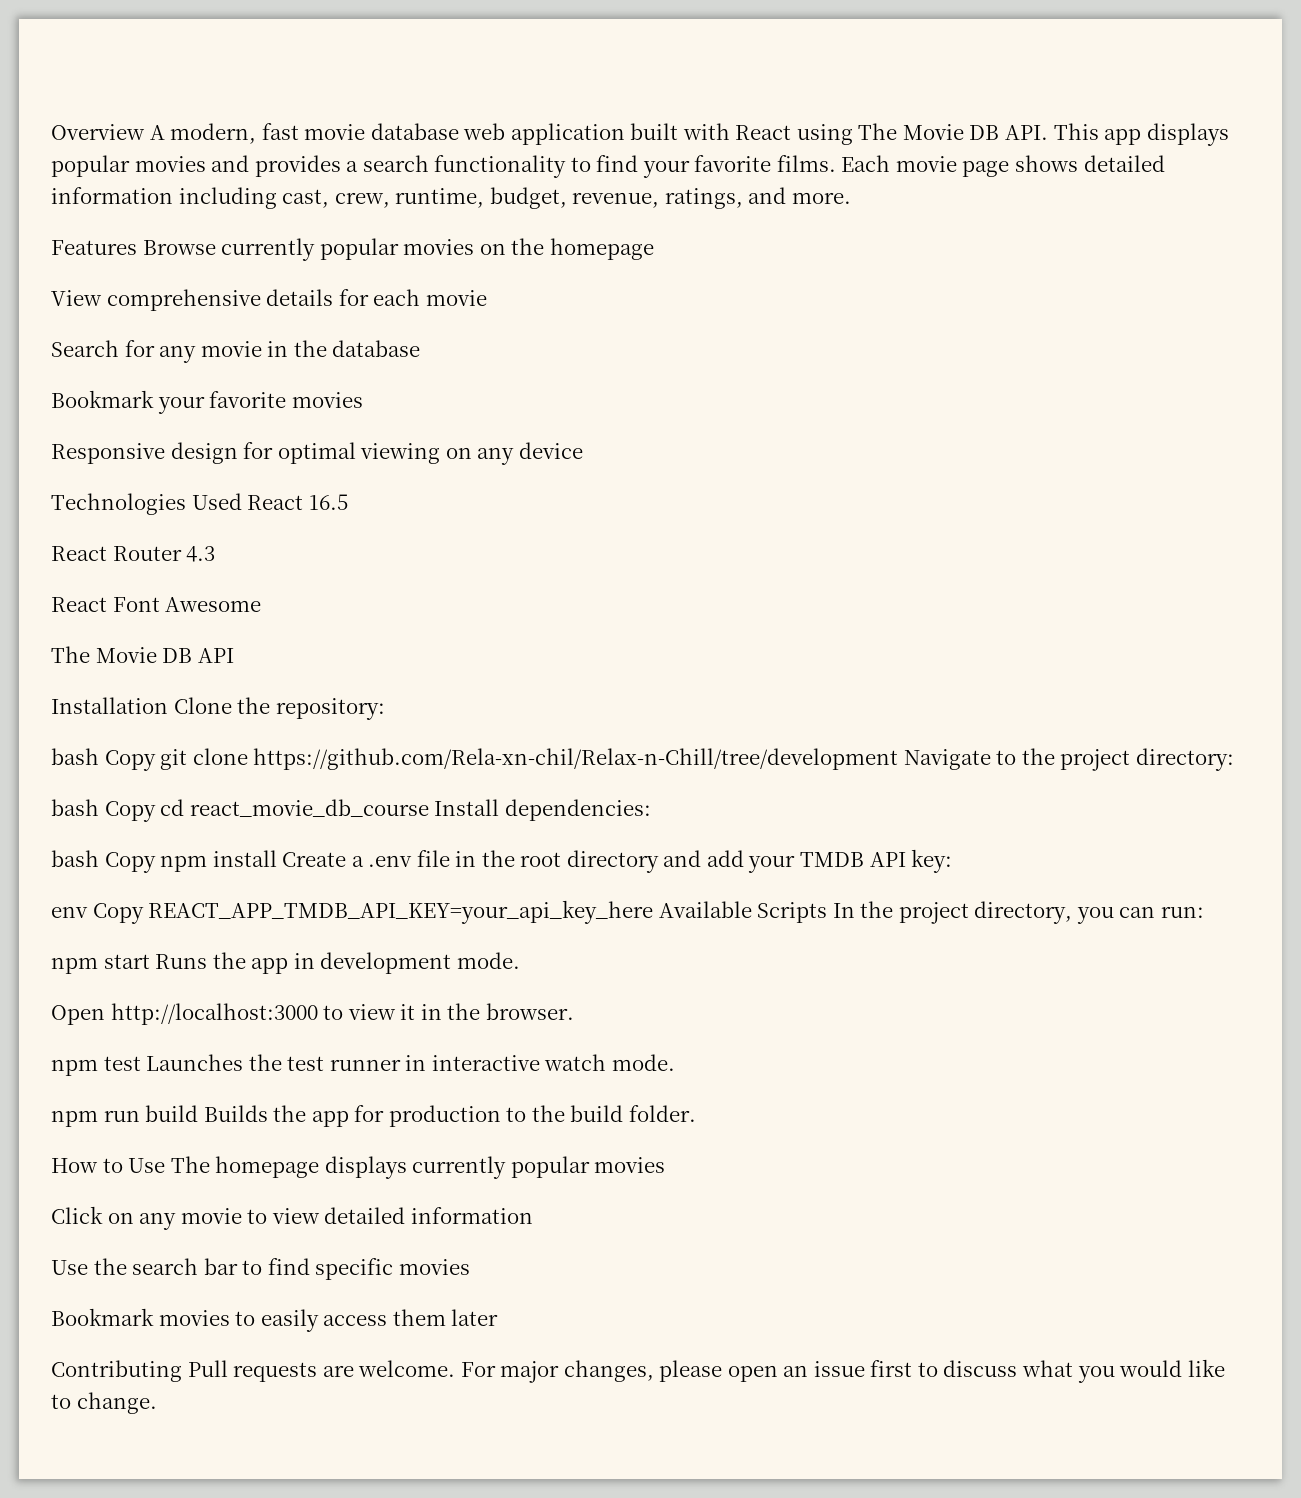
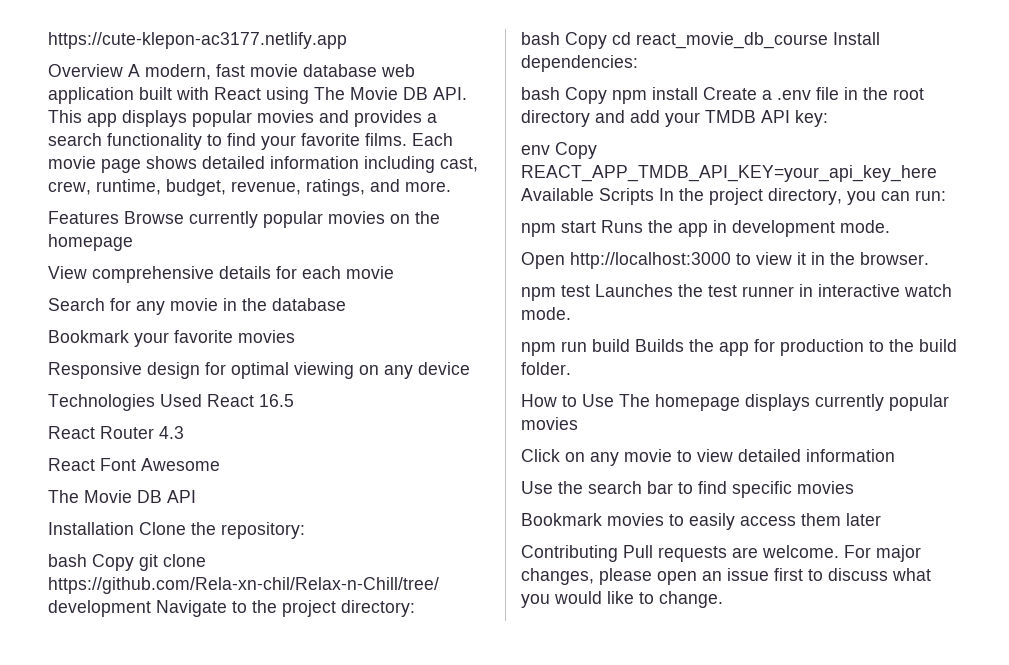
(51, 132) none -> [48,32,347,49] https://cute-klepon-ac3177.netlify.app //

